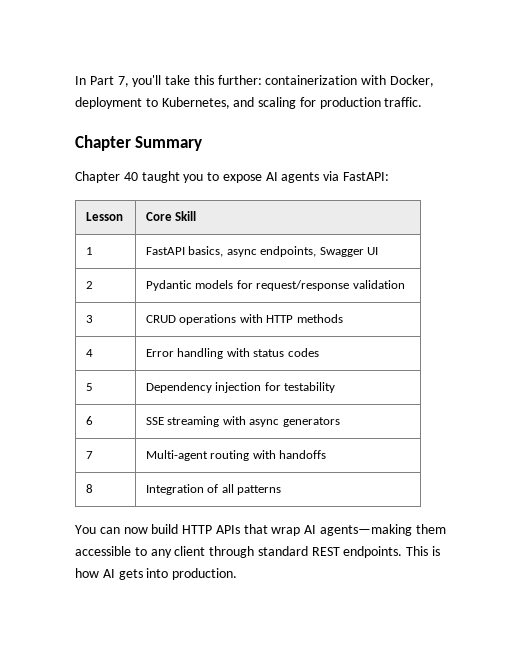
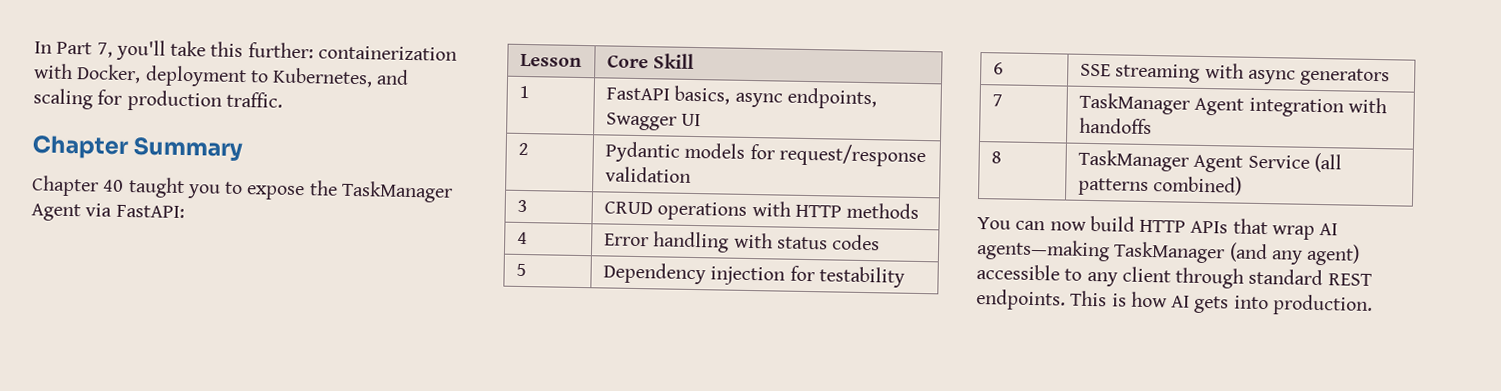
[265,172,320,183] AI agents -> [308,180,453,203] [31,203,81,222] the TaskManager Agent
[146,450,250,461] Multi-agent routing -> [1078,92,1344,118] TaskManager Agent integration
[146,484,234,495] Integration of all -> [1077,149,1342,173] TaskManager Agent Service (all
(282, 490) none -> [1153,175,1243,196] combined)
[415,524,446,534] them -> [1113,241,1361,266] TaskManager (and any agent)

